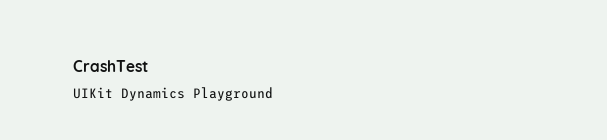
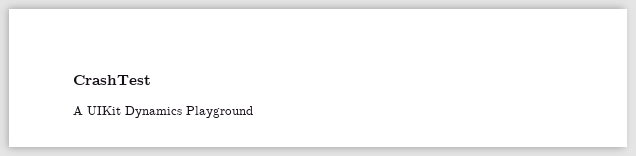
(148, 66) none -> [73,106,83,116] A

